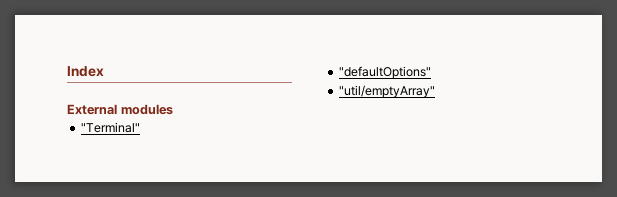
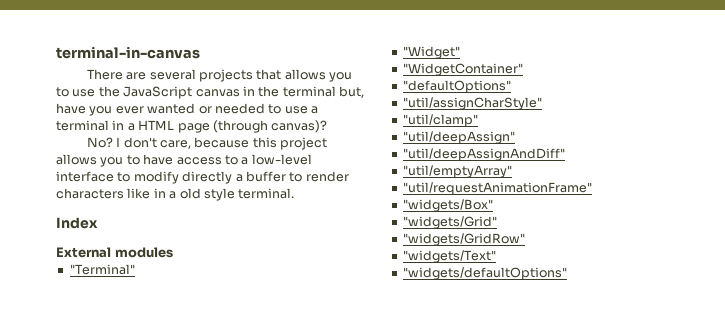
(67, 71) none -> [56,46,200,59] [86,69,353,82] [56,86,364,99] [56,103,318,116] [56,120,328,133] [86,137,328,150] [56,154,312,167] [56,171,349,184] [56,188,295,201] terminal-in-canvas // There are several projects that allows you to use the JavaScript canvas in the terminal but, have you ever wanted or needed to use a terminal in a HTML page (through canvas)? // No? I don't care, because this project allows you to have access to a low-level interface to modify directly a buffer to render characters like in a old style terminal. //
(140, 127) none -> [402,46,460,59] [402,63,523,76] // "Widget" // "WidgetContainer"
[338,85,435,98] "util/emptyArray" -> [402,97,542,110] [402,114,478,127] [402,131,515,144] [402,148,565,161] [402,165,512,178] [402,182,592,195] [402,199,493,212] [402,216,497,229] [402,233,525,246] [402,250,496,263] [402,267,567,280] "util/assignCharStyle" // "util/clamp" // "util/deepAssign" // "util/deepAssignAndDiff" // "util/emptyArray" // "util/requestAnimationFrame" // "widgets/Box" // "widgets/Grid" // "widgets/GridRow" // "widgets/Text" // "widgets/defaultOptions"

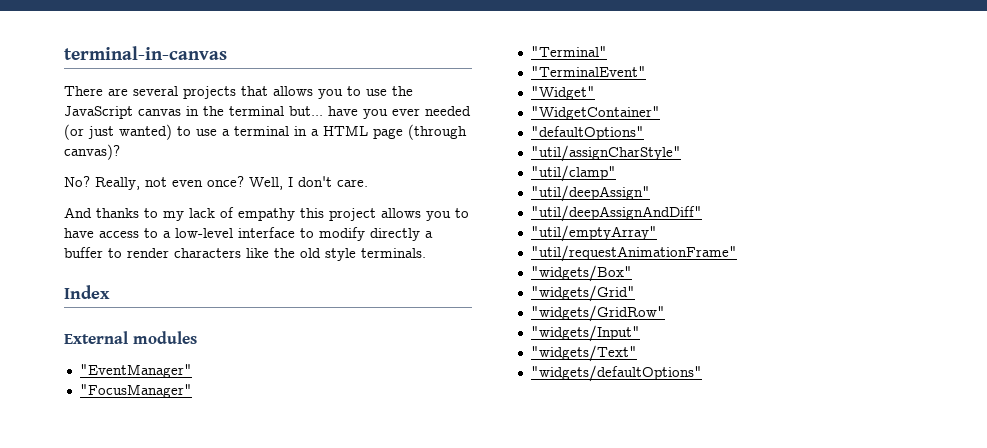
[339,86,364,98] but, -> [289,106,323,116] but...
[147,103,265,114] wanted or needed -> [425,106,471,116] [64,124,172,140] needed (or just wanted)
[116,137,250,149] I don't care, because -> [95,176,368,190] [64,207,295,221] Really, not even once? Well, I don't care. // And thanks to my lack of empathy
[153,188,177,199] in a -> [274,248,295,258] the
[238,188,295,199] terminal. -> [361,248,426,258] terminals.
(173, 252) none -> [79,364,192,378] [79,384,192,398] // "EventManager" // "FocusManager"
(135, 269) none -> [530,66,646,77] // "TerminalEvent"
(525, 239) none -> [530,325,640,342] // "widgets/Input"

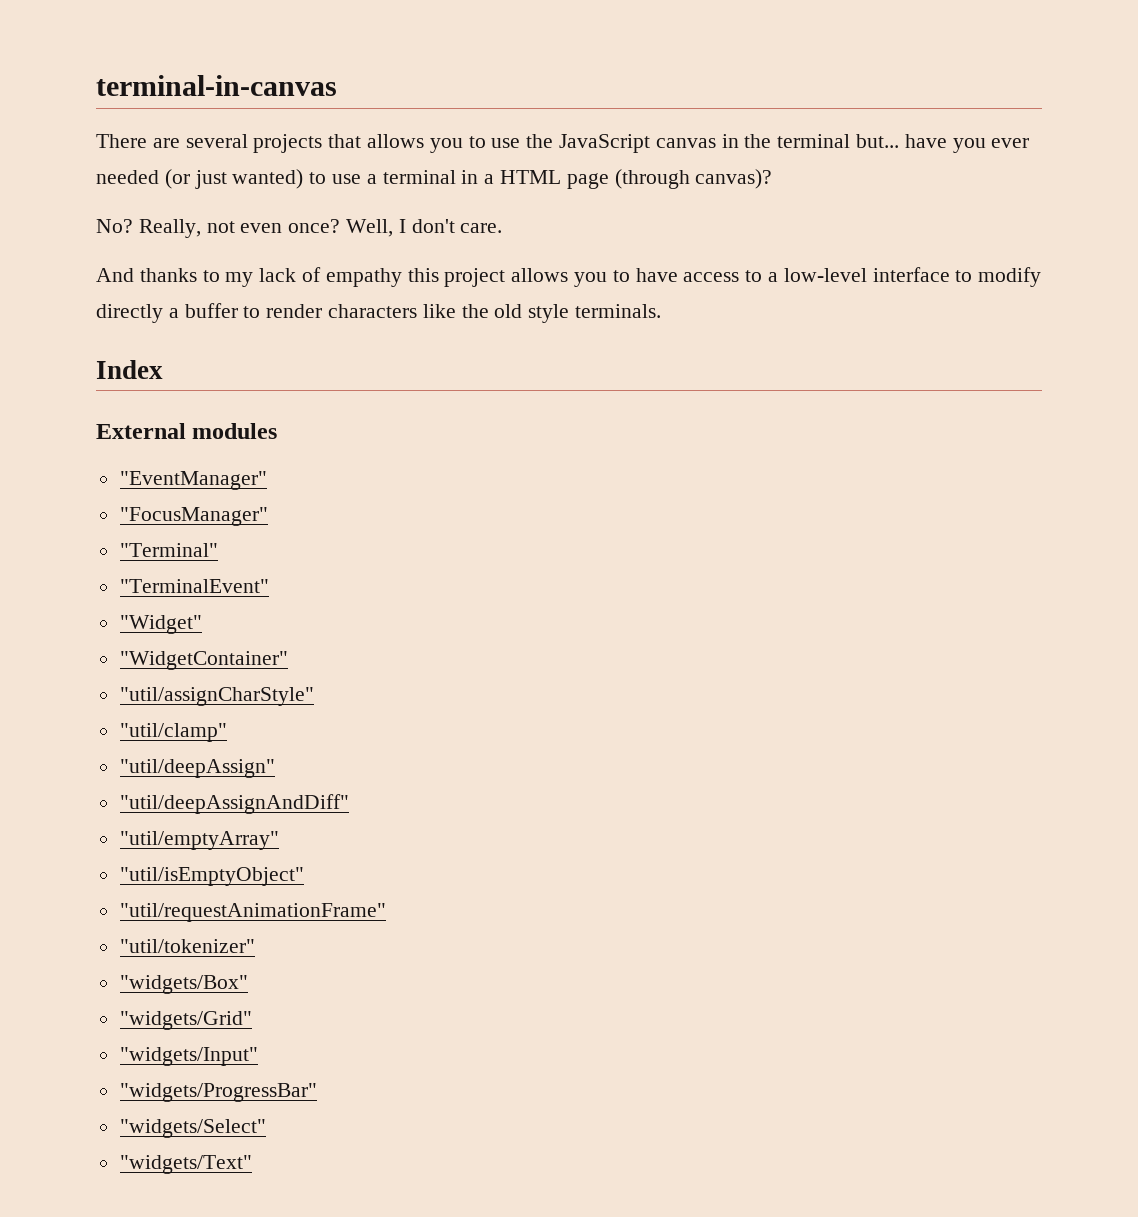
[530,126,644,140] // "defaultOptions" -> (288, 660) none
(657, 233) none -> [119,867,304,886] // "util/isEmptyObject"
(737, 253) none -> [119,939,255,953] // "util/tokenizer"
[530,305,665,322] // "widgets/GridRow" -> (252, 1020) none
(640, 333) none -> [119,1083,317,1102] [119,1119,266,1138] // "widgets/ProgressBar" // "widgets/Select"
[530,365,702,382] // "widgets/defaultOptions" -> (252, 1164) none

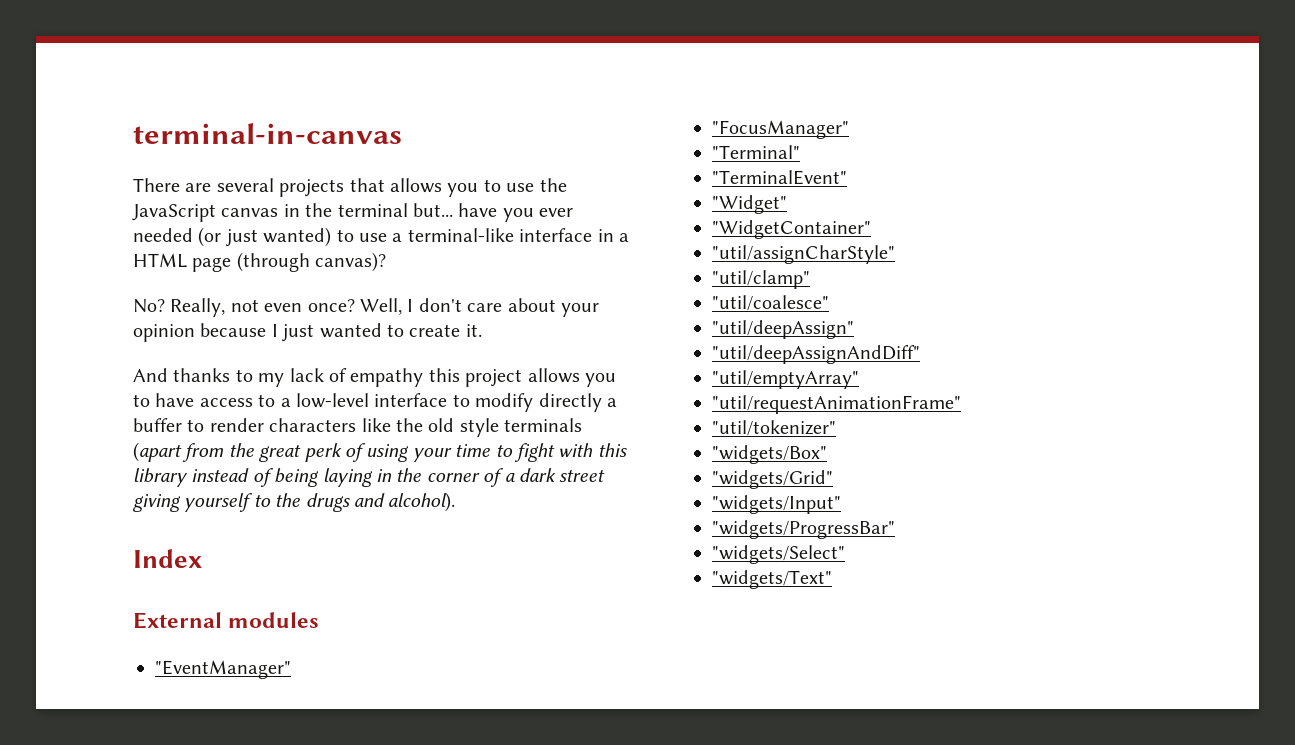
[382,170,456,184] terminal -> [407,228,593,242] terminal-like interface
[460,223,503,233] care. -> [467,298,599,317] [133,323,482,342] care about your opinion because I just wanted to create it.
[575,304,662,318] terminals. -> [504,418,583,432] [133,442,627,462] [133,468,606,487] [133,492,456,512] terminals (apart from the great perk of using your time to fight with this library instead of being laying in the corner of a dark street giving yourself to the drugs and alcohol).
(227, 732) none -> [712,295,829,311] // "util/coalesce"
[119,867,304,886] // "util/isEmptyObject" -> (859, 379) none

